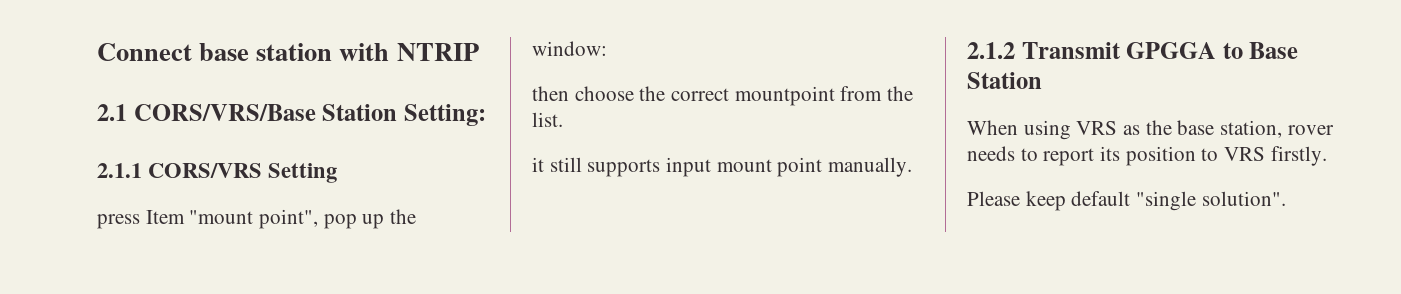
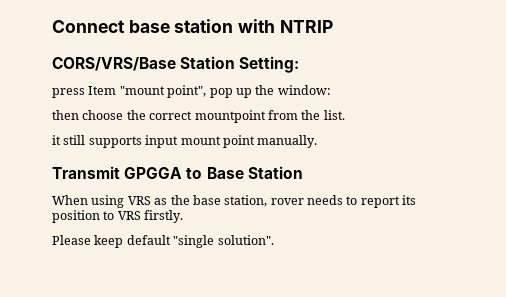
[97,104,127,121] 2.1 -> (333, 26) none
[97,163,338,183] // 2.1.1 CORS/VRS Setting -> (300, 64) none
[967,42,1015,59] 2.1.2 -> (318, 141) none

